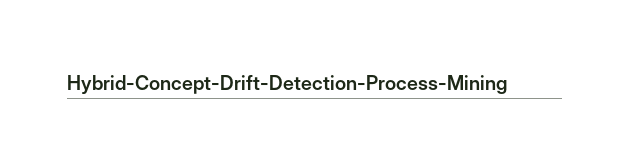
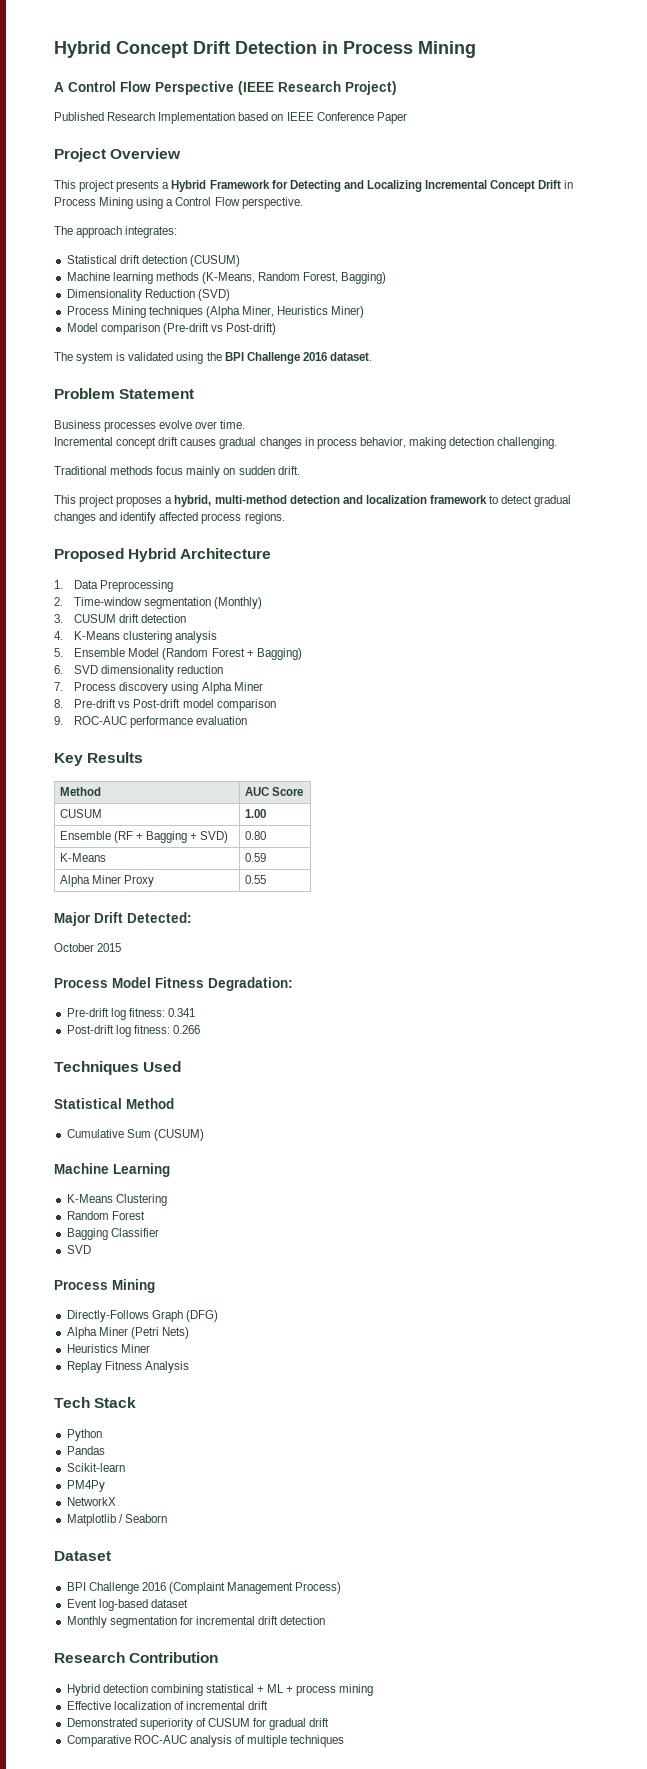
[67,75,507,94] Hybrid-Concept-Drift-Detection-Process-Mining -> [54,41,476,58] [54,81,397,95] [54,112,407,124] [54,148,182,162] [54,180,574,192] [54,197,303,209] [54,226,178,238] [66,255,240,267] [66,272,387,284] [66,289,230,301] [66,306,365,318] [66,323,277,335] [54,352,372,364] [54,388,195,399] [54,420,246,432] [54,437,558,449] [54,466,300,478] [54,495,572,507] [54,512,285,524] [54,548,272,562] [54,580,174,592] [54,597,263,609] [54,614,187,623] [54,631,218,643] [54,648,302,660] [54,665,224,677] [54,682,263,694] [54,699,276,711] [54,716,248,728] [54,752,144,766] [59,787,101,796] [244,787,303,796] [59,809,102,818] [244,809,266,818] [59,831,229,843] [244,831,266,840] [59,853,106,862] [244,853,266,862] [59,875,154,887] [244,875,266,884] [54,912,192,926] [54,943,122,952] [54,977,293,991] [66,1008,195,1020] [66,1025,200,1037] [54,1061,182,1075] [54,1098,174,1109] [66,1129,204,1141] [54,1163,170,1177] [66,1194,167,1206] [66,1211,145,1220] [66,1228,159,1240] [66,1245,91,1254] [54,1279,155,1293] [66,1310,218,1322] [66,1327,189,1339] [66,1344,150,1353] [66,1361,189,1373] [54,1397,137,1408] [66,1429,102,1441] [66,1446,105,1455] [66,1463,125,1472] [66,1480,105,1492] [66,1497,116,1506] [66,1514,167,1526] [54,1551,111,1561] [66,1582,342,1594] [66,1599,188,1611] [66,1616,326,1628] [54,1652,219,1663] [66,1684,374,1696] [66,1701,269,1710] [66,1718,330,1730] [66,1735,345,1747] Hybrid Concept Drift Detection in Process Mining // A Control Flow Perspective (IEEE Research Project) // Published Research Implementation based on IEEE Conference Paper // Project Overview // This project presents a Hybrid Framework for Detecting and Localizing Incremental Concept Drift in Process Mining using a Control Flow perspective. // The approach integrates: // Statistical drift detection (CUSUM) // Machine learning methods (K-Means, Random Forest, Bagging) // Dimensionality Reduction (SVD) // Process Mining techniques (Alpha Miner, Heuristics Miner) // Model comparison (Pre-drift vs Post-drift) // The system is validated using the BPI Challenge 2016 dataset. // Problem Statement // Business processes evolve over time. // Incremental concept drift causes gradual changes in process behavior, making detection challenging. // Traditional methods focus mainly on sudden drift. // This project proposes a hybrid, multi-method detection and localization framework to detect gradual changes and identify affected process regions. // Proposed Hybrid Architecture // 1. Data Preprocessing // 2. Time-window segmentation (Monthly) // 3. CUSUM drift detection // 4. K-Means clustering analysis // 5. Ensemble Model (Random Forest + Bagging) // 6. SVD dimensionality reduction // 7. Process discovery using Alpha Miner // 8. Pre-drift vs Post-drift model comparison // 9. ROC-AUC performance evaluation // Key Results // Method | AUC Score // CUSUM | 1.00 // Ensemble (RF + Bagging + SVD) | 0.80 // K-Means | 0.59 // Alpha Miner Proxy | 0.55 // Major Drift Detected: // October 2015 // Process Model Fitness Degradation: // Pre-drift log fitness: 0.341 // Post-drift log fitness: 0.266 // Techniques Used // Statistical Method // Cumulative Sum (CUSUM) // Machine Learning // K-Means Clustering // Random Forest // Bagging Classifier // SVD // Process Mining // Directly-Follows Graph (DFG) // Alpha Miner (Petri Nets) // Heuristics Miner // Replay Fitness Analysis // Tech Stack // Python // Pandas // Scikit-learn // PM4Py // NetworkX // Matplotlib / Seaborn // Dataset // BPI Challenge 2016 (Complaint Management Process) // Event log-based dataset // Monthly segmentation for incremental drift detection // Research Contribution // Hybrid detection combining statistical + ML + process mining // Effective localization of incremental drift // Demonstrated superiority of CUSUM for gradual drift // Comparative ROC-AUC analysis of multiple techniques

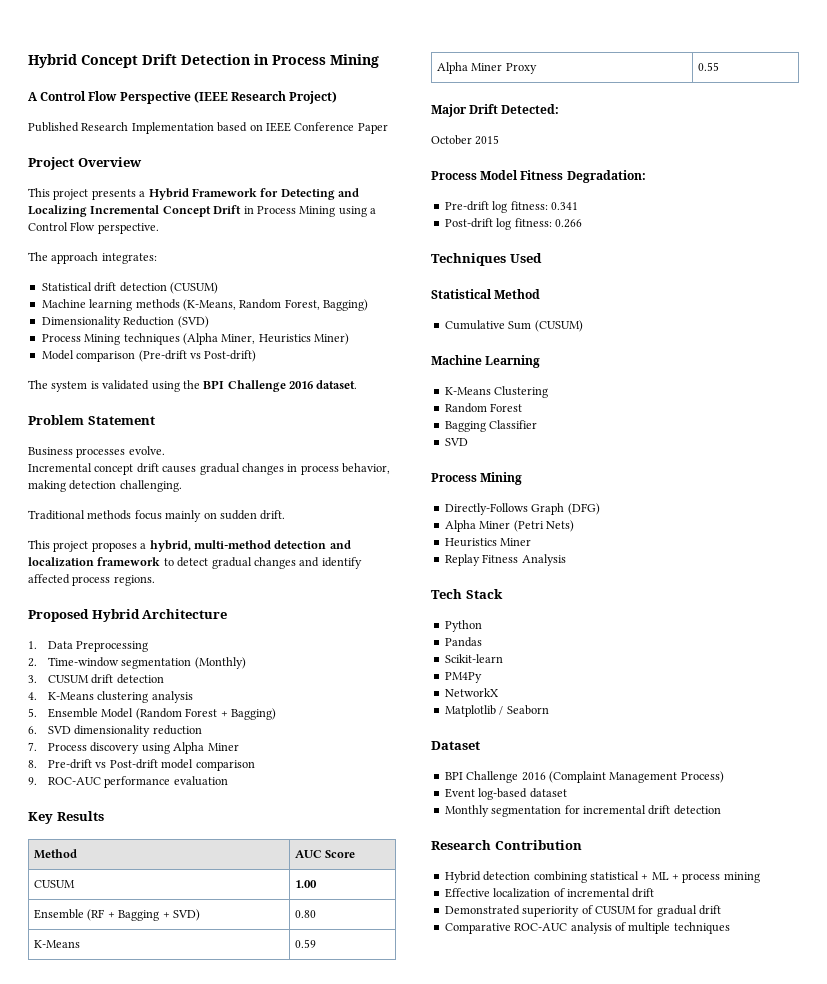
[159,420,246,429] evolve over time. -> [128,446,165,455] evolve.

